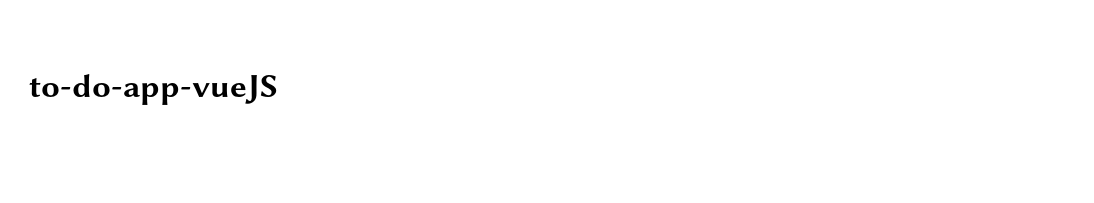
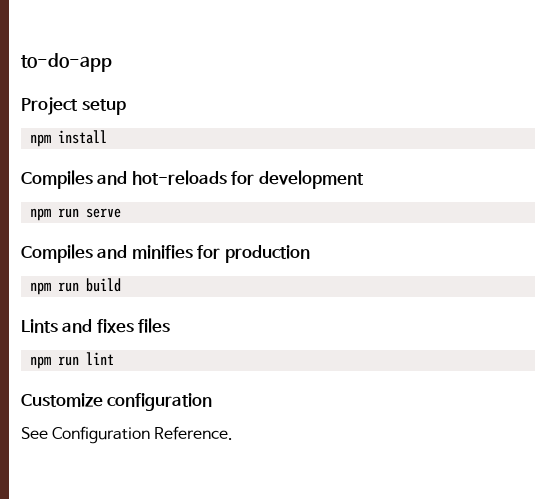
[29,74,278,105] to-do-app-vueJS -> [21,53,112,72] [21,97,126,115] [30,130,108,147] [21,170,364,189] [30,208,122,221] [21,244,310,263] [30,278,122,295] [21,318,171,333] [30,352,115,369] [21,393,213,411] [21,426,234,444] to-do-app // Project setup // npm install // Compiles and hot-reloads for development // npm run serve // Compiles and minifies for production // npm run build // Lints and fixes files // npm run lint // Customize configuration // See Configuration Reference.

